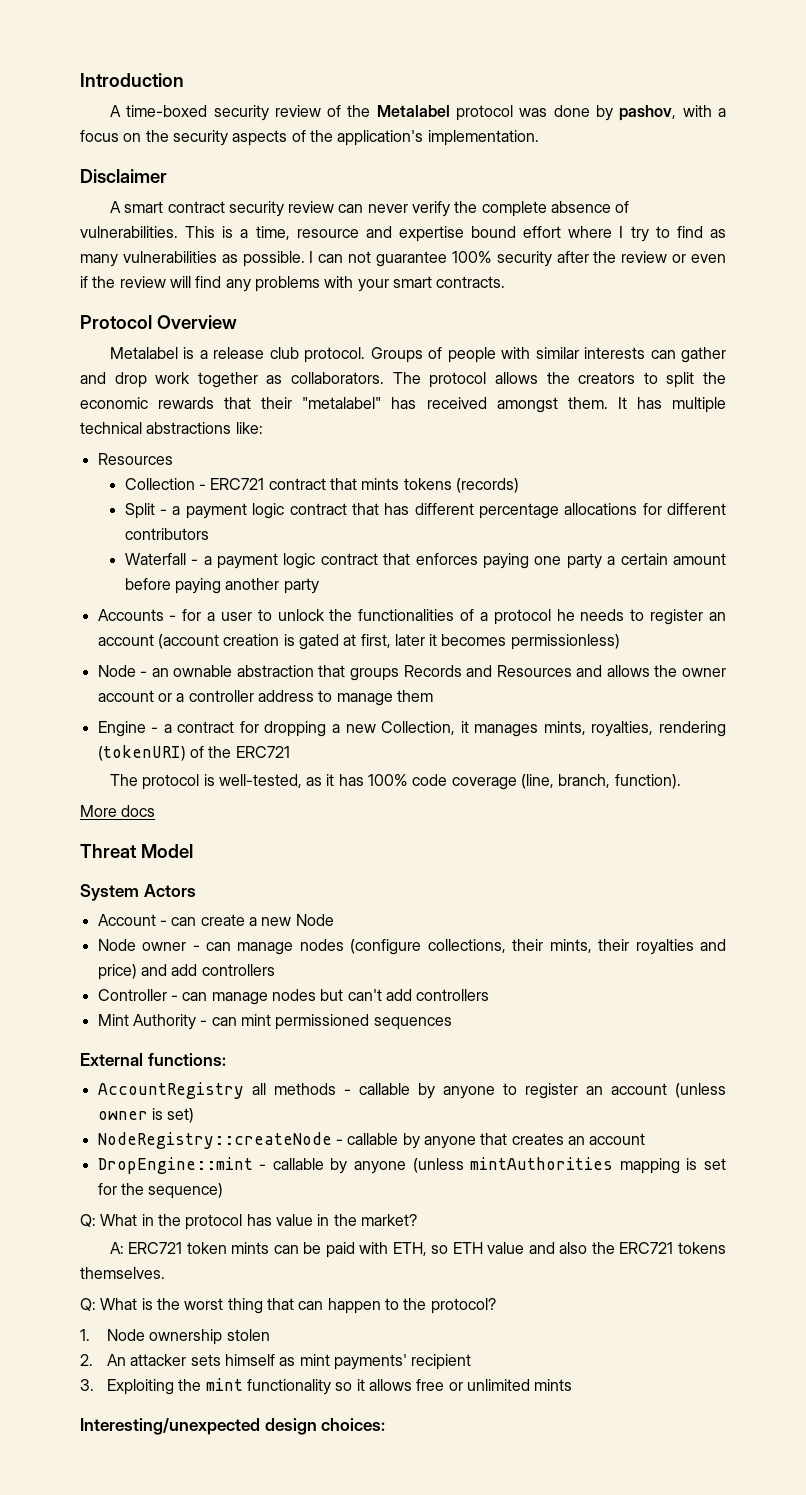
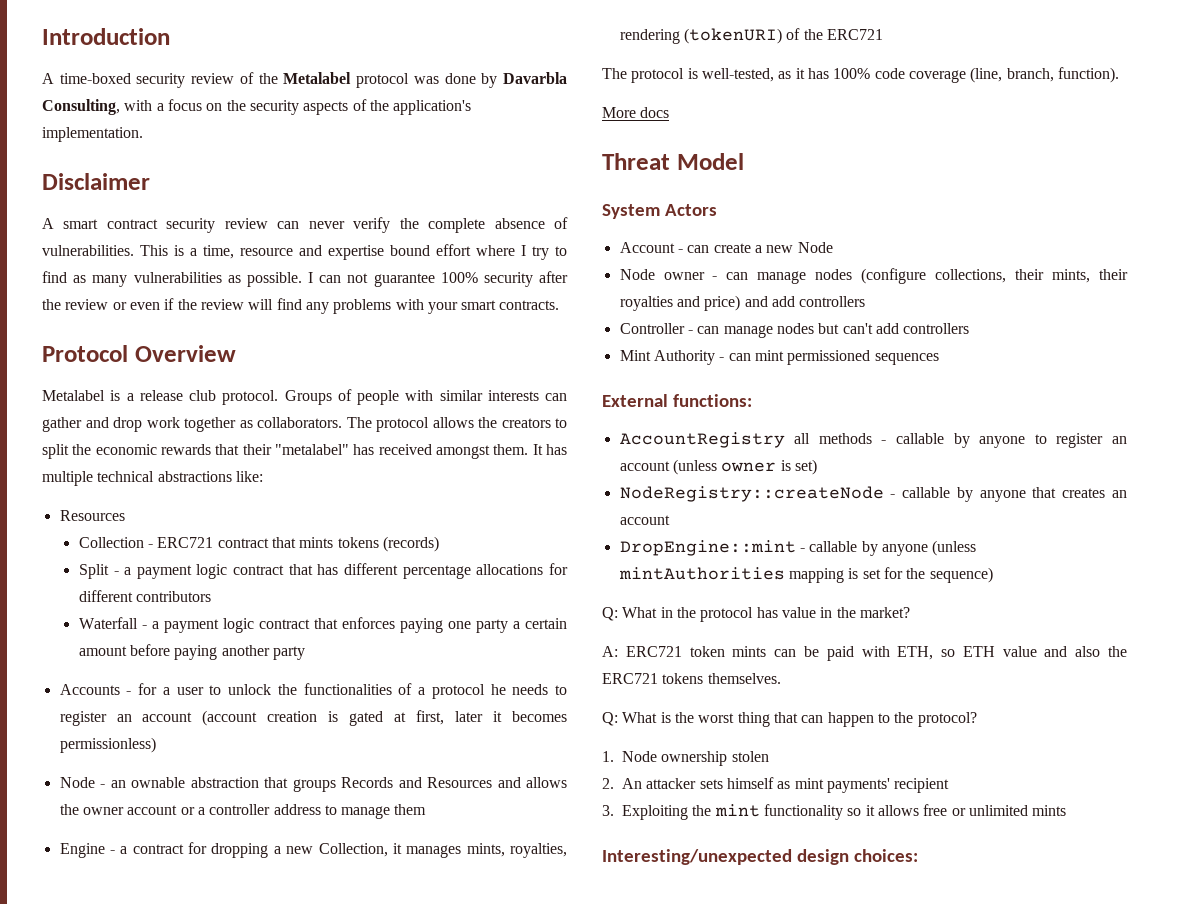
[619,105,677,121] pashov, -> [503,72,568,84] [42,99,120,115] Davarbla Consulting,

